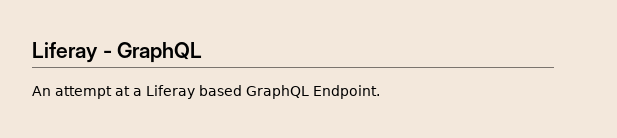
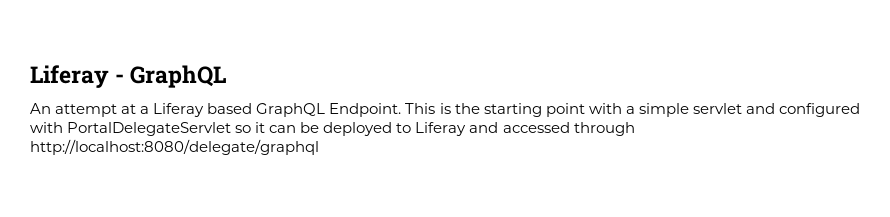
(380, 92) none -> [405,103,860,117] [30,122,635,136] [30,139,319,155] This is the starting point with a simple servlet and configured with PortalDelegateServlet so it can be deployed to Liferay and accessed through http://localhost:8080/delegate/graphql

